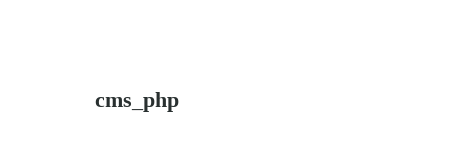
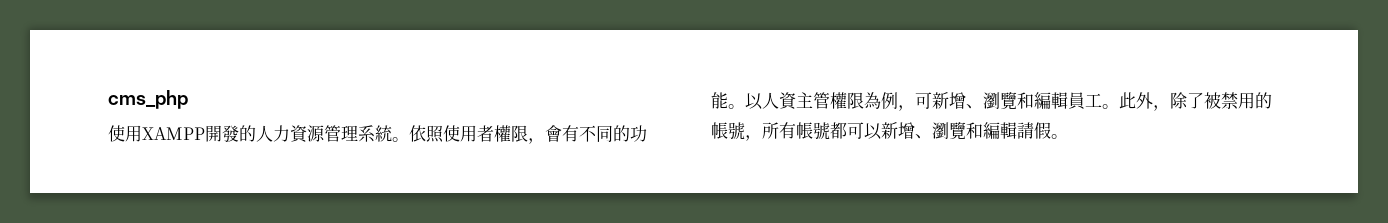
(179, 102) none -> [108,125,647,144] [711,92,1272,111] [711,122,1068,141] // 使用XAMPP開發的人力資源管理系統。依照使用者權限，會有不同的功能。以人資主管權限為例，可新增、瀏覽和編輯員工。此外，除了被禁用的帳號，所有帳號都可以新增、瀏覽和編輯請假。

